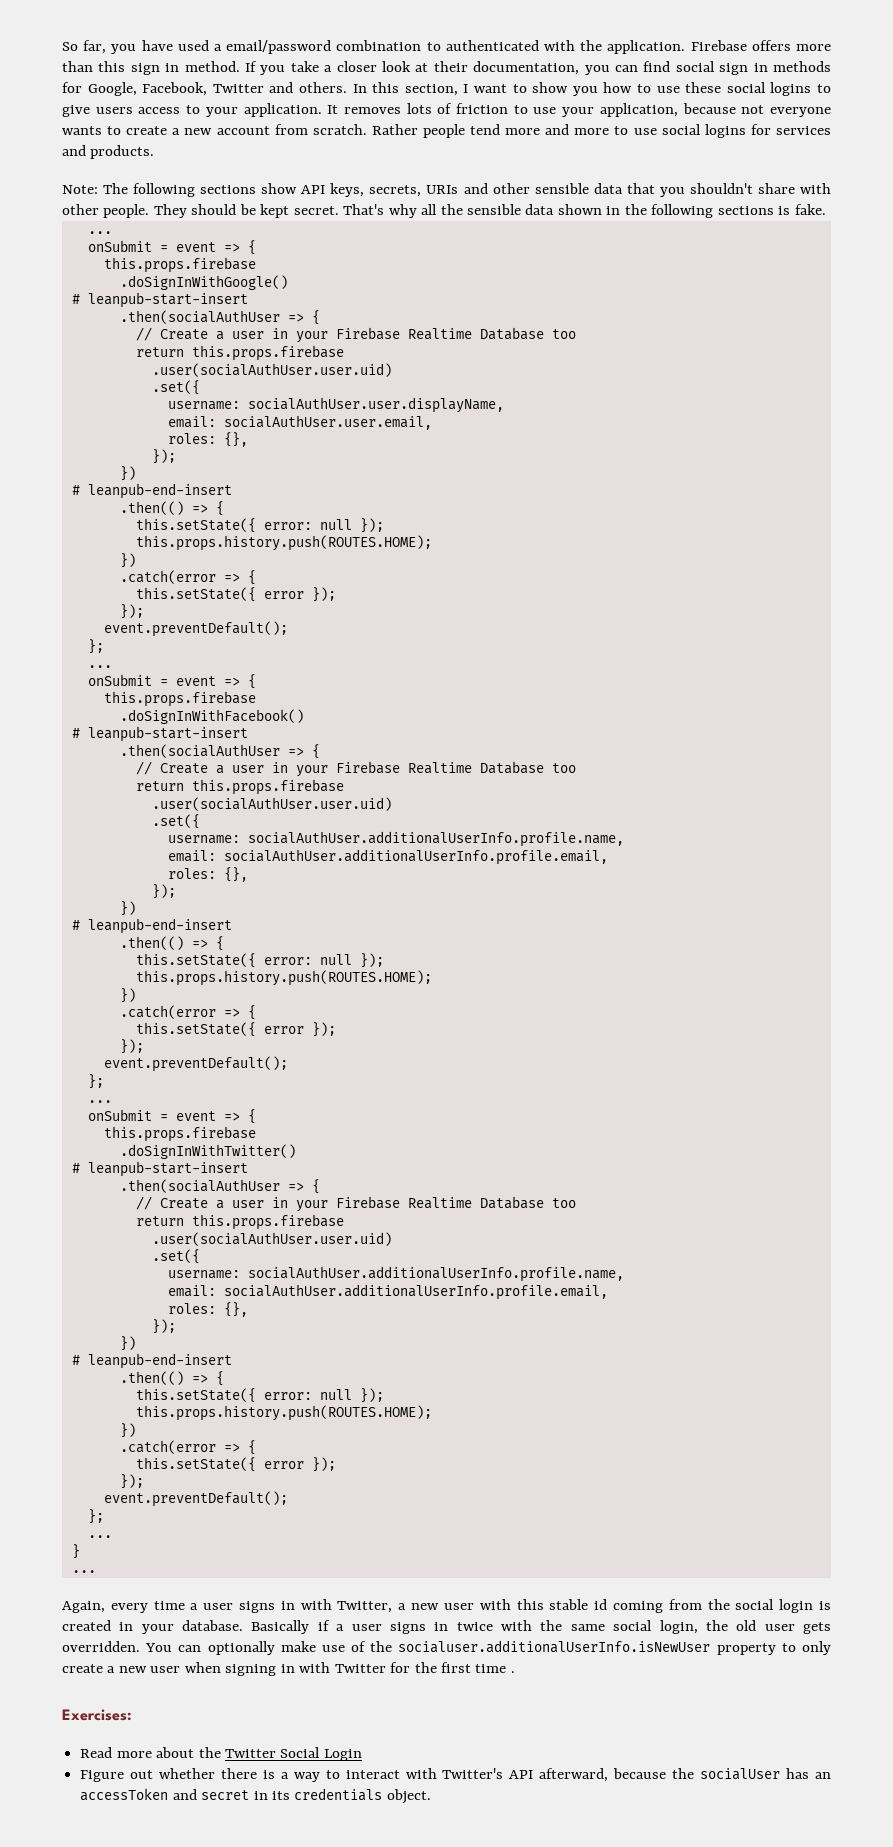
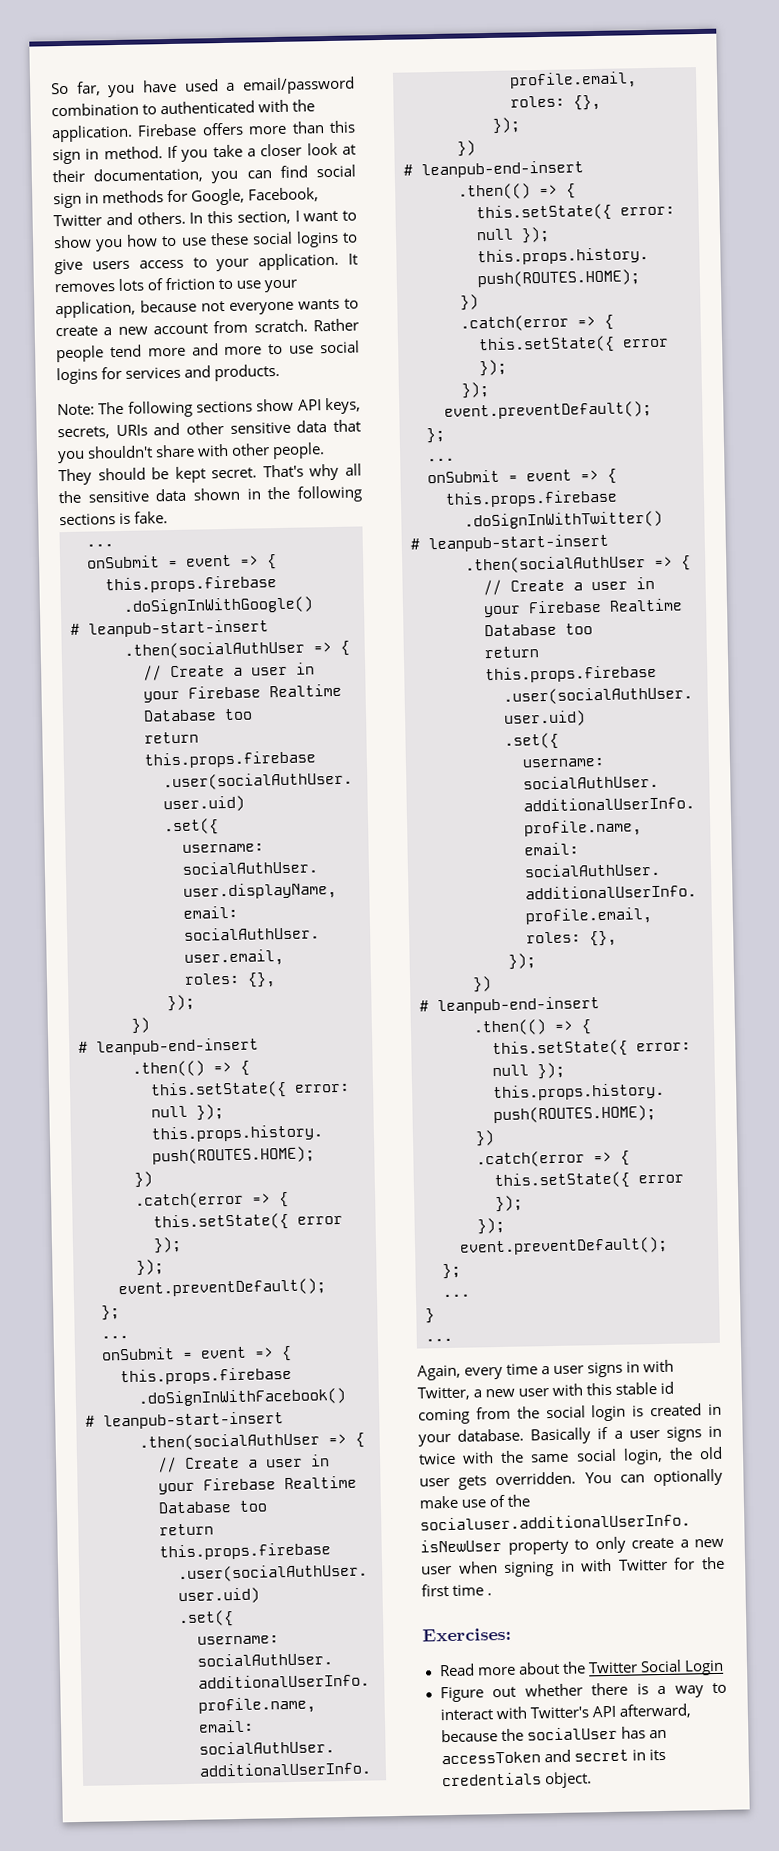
[534,183,589,194] sensible -> [229,421,291,434] sensitive
[467,204,522,215] sensible -> [87,490,149,503] sensitive

